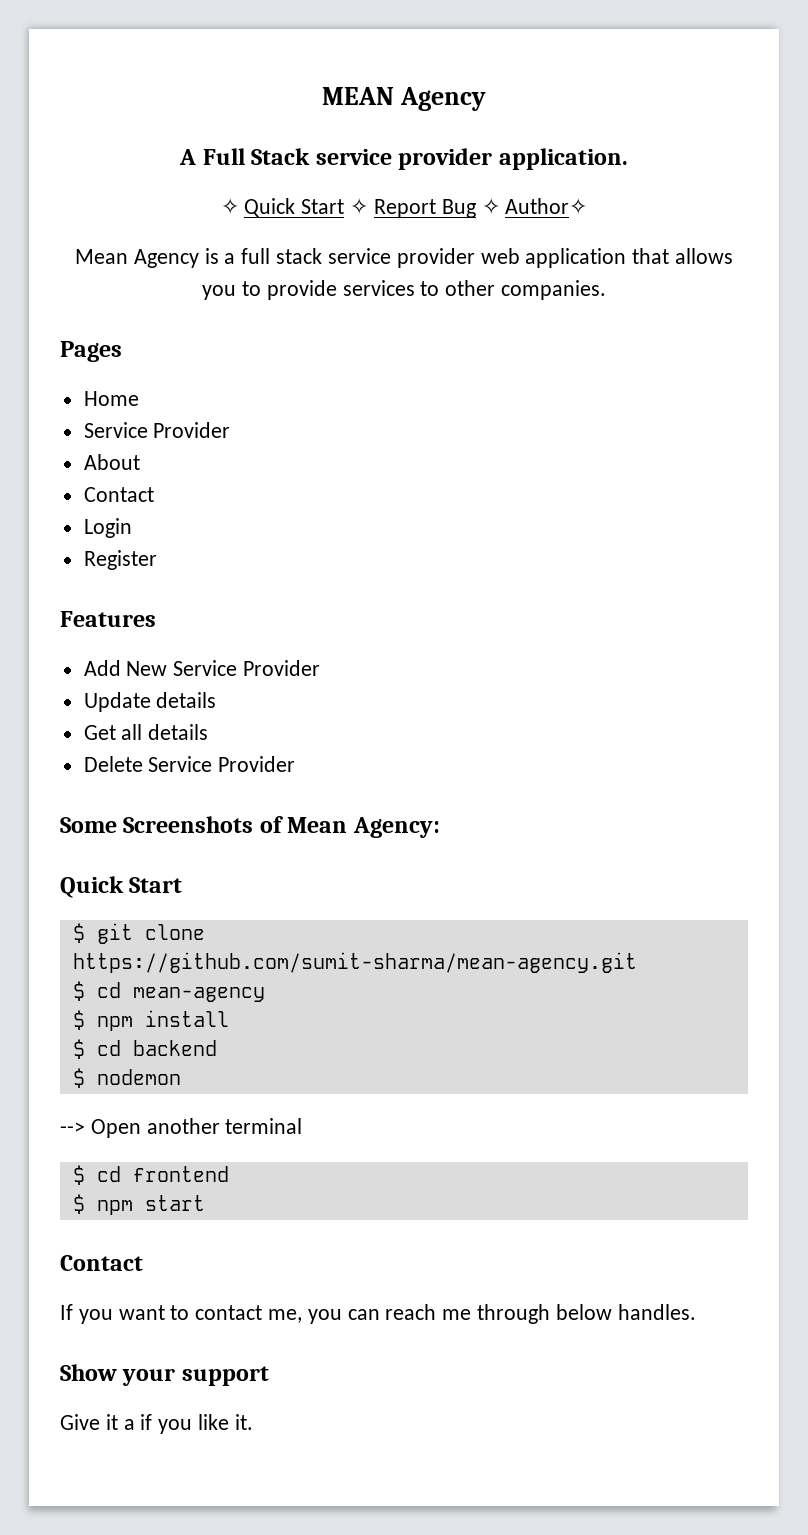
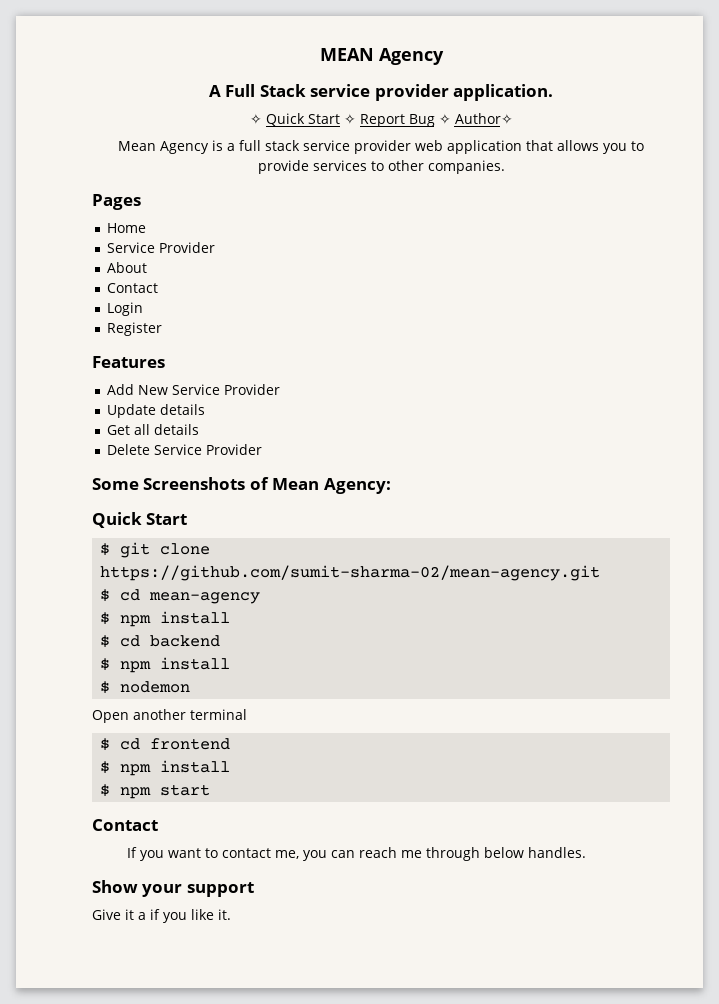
[72,952,637,973] https://github.com/sumit-sharma/mean-agency.git -> [100,565,601,581] https://github.com/sumit-sharma-02/mean-agency.git
(217, 1048) none -> [100,657,231,673] // $ npm install
[60,1122,85,1134] --> -> (191, 687) none
(229, 1174) none -> [100,760,231,776] // $ npm install

